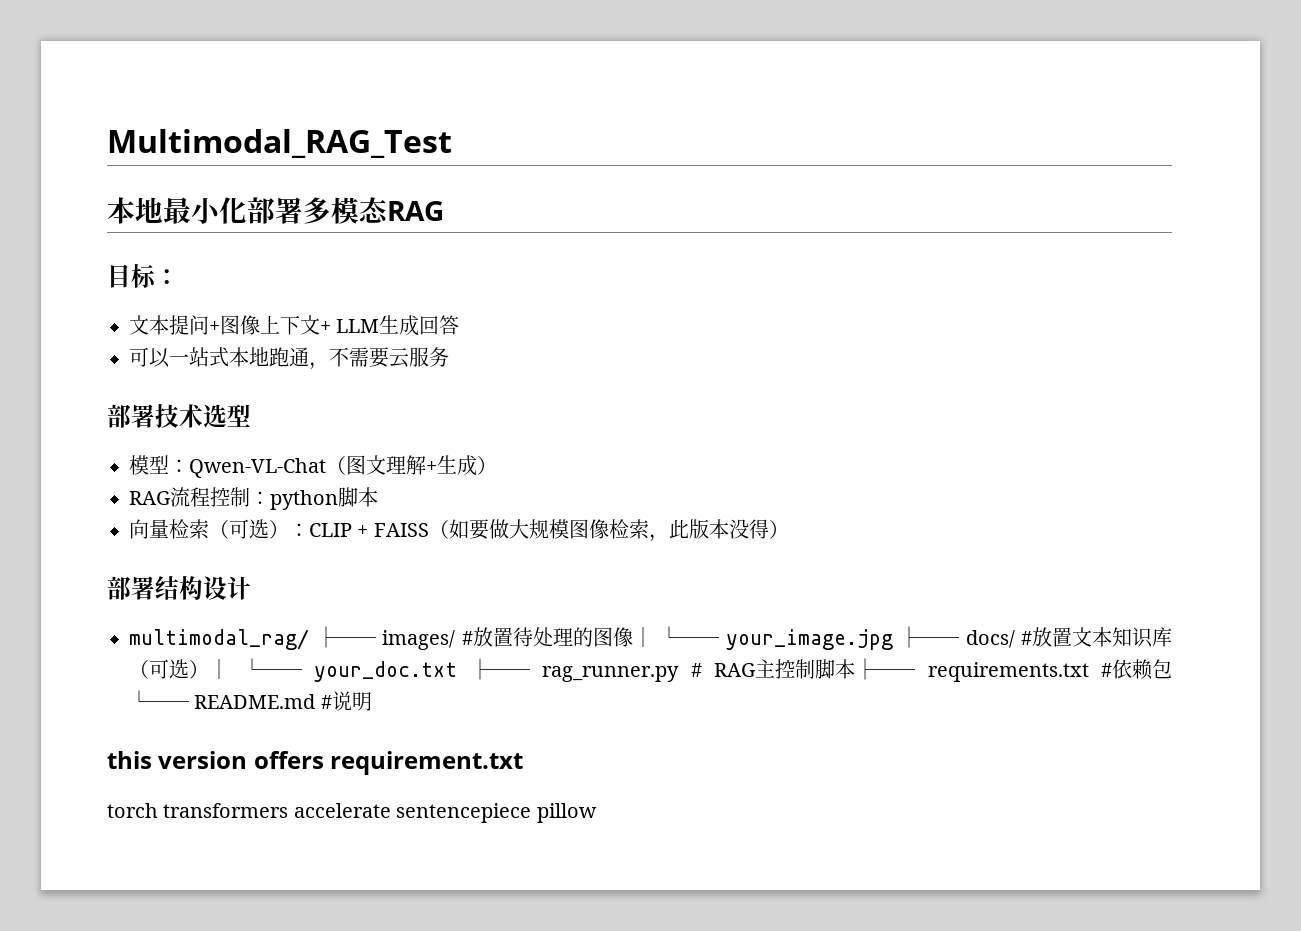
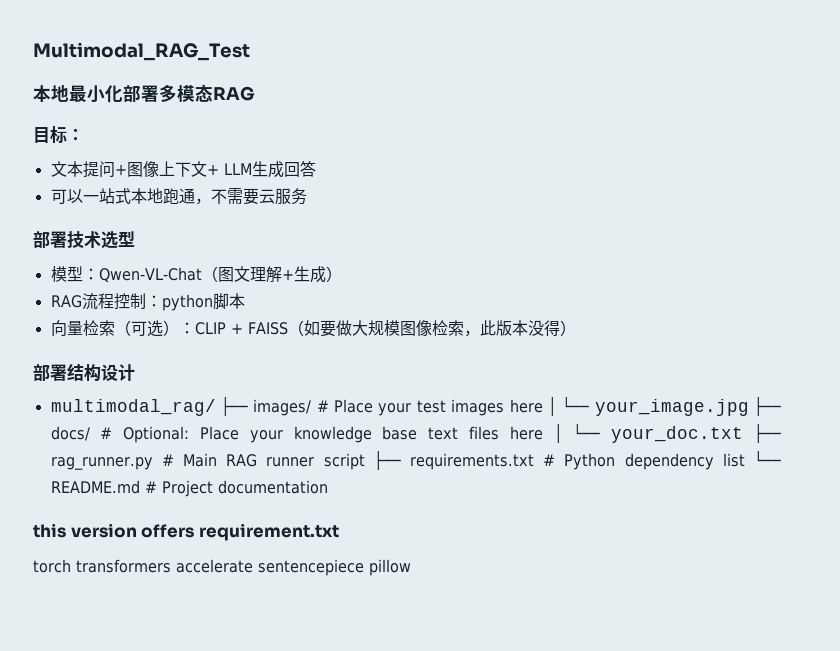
[472,627,633,647] 放置待处理的图像 -> [334,399,543,416] Place your test images here
[1032,627,1172,648] [129,659,209,679] 放置文本知识库（可选） -> [123,426,543,443] Optional: Place your knowledge base text files here
[714,658,1172,682] RAG主控制脚本├── requirements.txt #依赖包 -> [182,450,745,470] Main RAG runner script ├── requirements.txt # Python dependency list
[331,691,372,711] 说明 -> [161,480,328,497] Project documentation

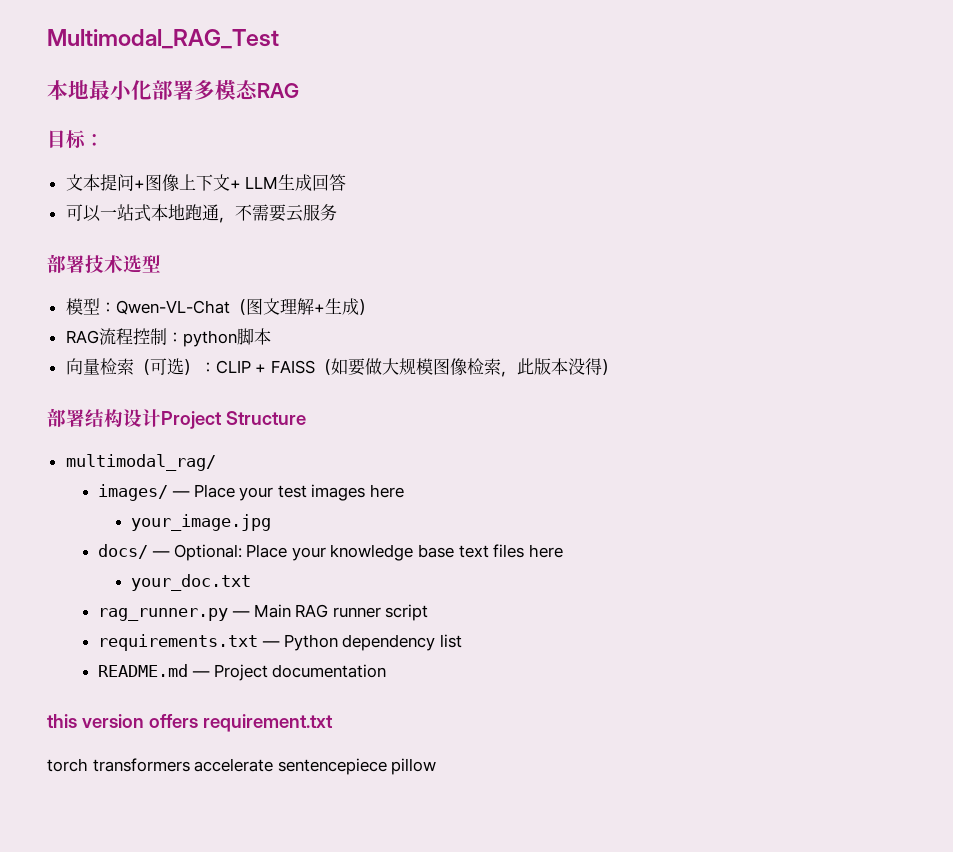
(135, 372) none -> [161,411,306,429] Project Structure
[220,396,329,416] ├── images/ # -> [98,484,191,501] // images/ —
[547,396,590,416] │ └── -> (404, 491) //
[754,396,782,416] [50,426,113,441] ├── docs/ # -> [98,544,171,559] // docs/ —
[553,423,601,443] │ └── -> (563, 551) //
[753,423,781,443] [50,454,174,470] ├── rag_runner.py # -> [98,608,251,621] // rag_runner.py —
[373,450,556,470] ├── requirements.txt # -> [98,634,281,651] // requirements.txt —
[753,450,781,466] [50,480,157,494] └── README.md # -> [98,664,211,677] // README.md —

